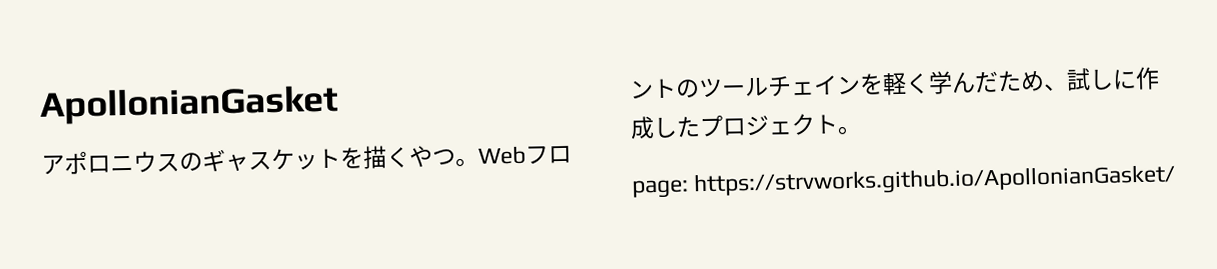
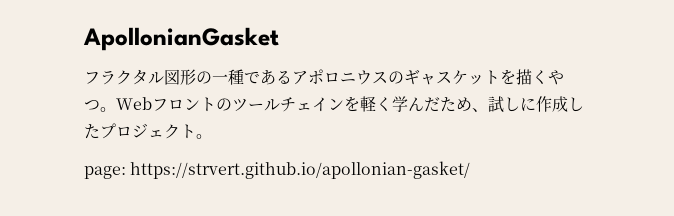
(339, 104) none -> [84,69,292,85] フラクタル図形の一種である
[693,164,1177,198] https://strvworks.github.io/ApollonianGasket/ -> [130,161,471,179] https://strvert.github.io/apollonian-gasket/

